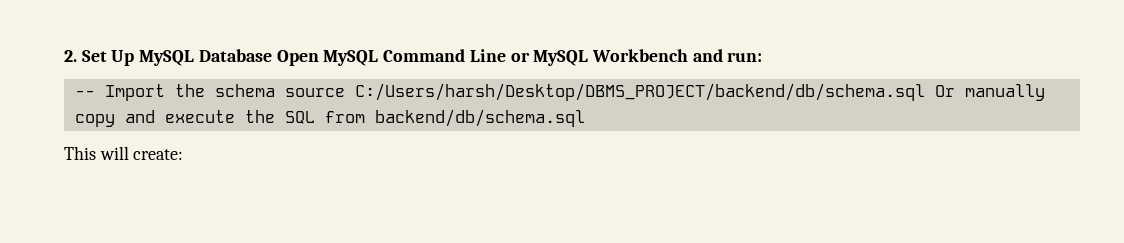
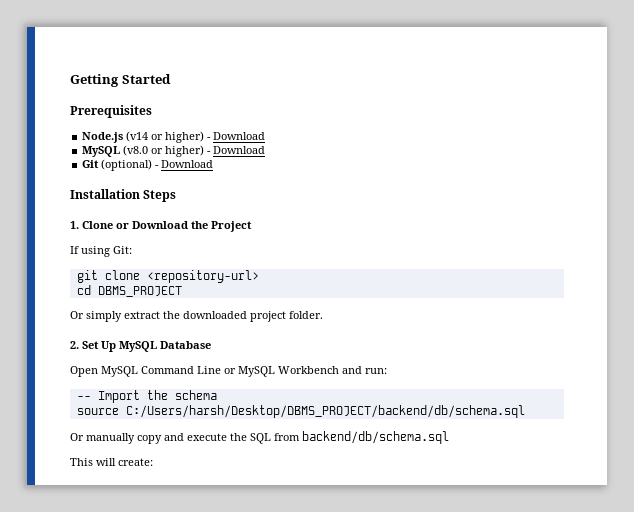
(64, 56) none -> [70,74,171,87] [70,105,152,118] [82,131,266,143] [82,145,266,157] [82,159,214,171] [70,189,177,202] [70,221,252,232] [70,246,132,257] [76,270,259,283] [76,285,182,297] [70,311,323,322] Getting Started // Prerequisites // Node.js (v14 or higher) - Download // MySQL (v8.0 or higher) - Download // Git (optional) - Download // Installation Steps // 1. Clone or Download the Project // If using Git: // git clone <repository-url> // cd DBMS_PROJECT // Or simply extract the downloaded project folder. //
(272, 55) none -> (211, 345) //
(275, 90) none -> (217, 395) //
(925, 92) none -> (525, 411) //

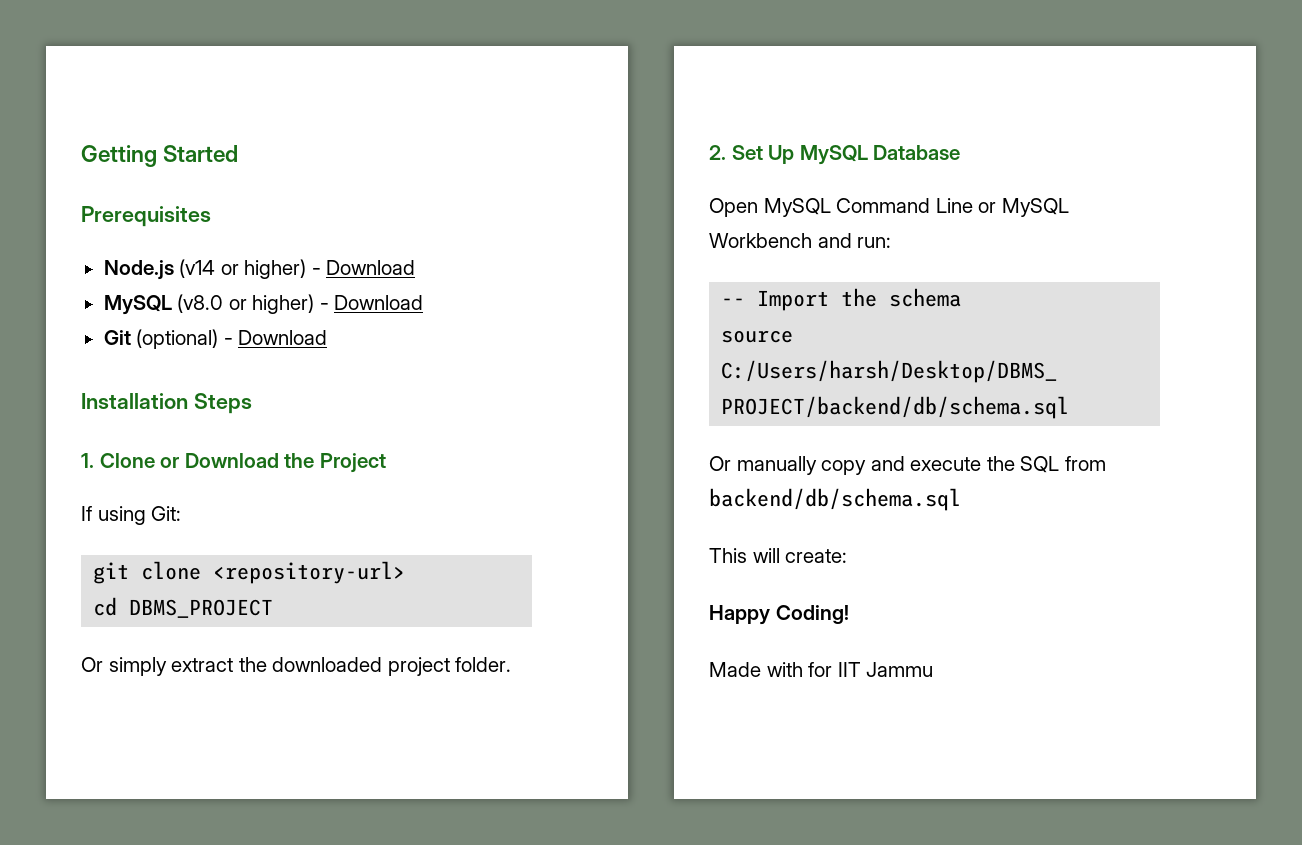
(153, 462) none -> [709,605,849,625] [709,662,934,677] // Happy Coding! // Made with for IIT Jammu

